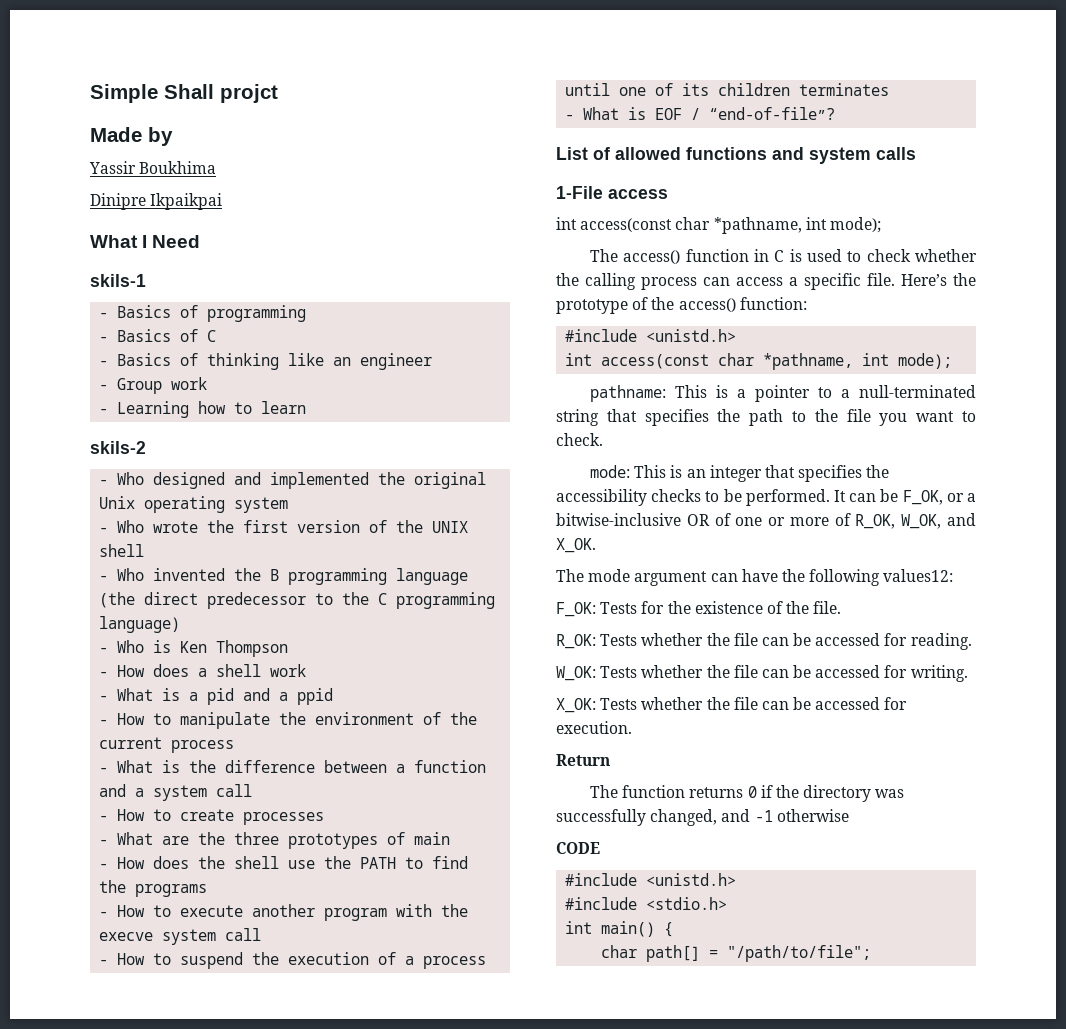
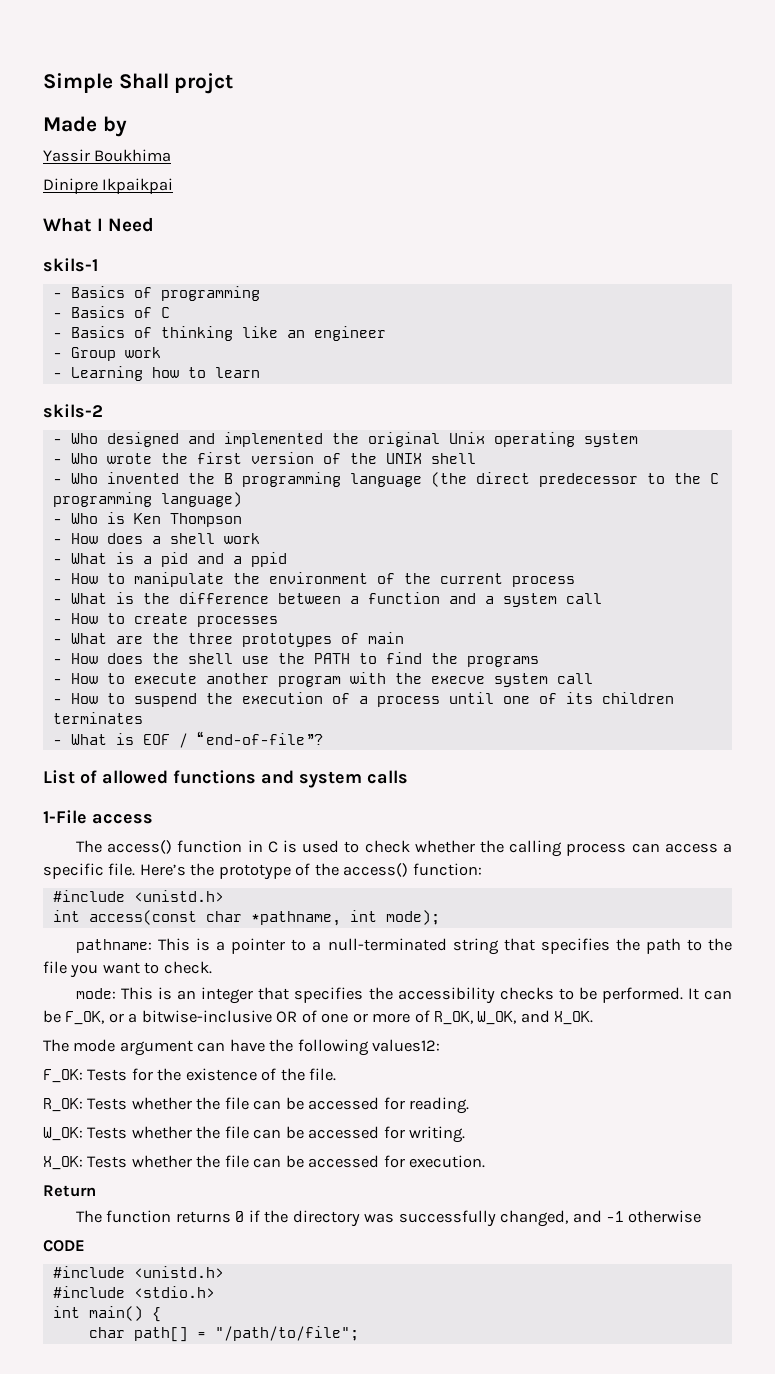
[556,217,881,234] // int access(const char *pathname, int mode); -> (153, 819) none

